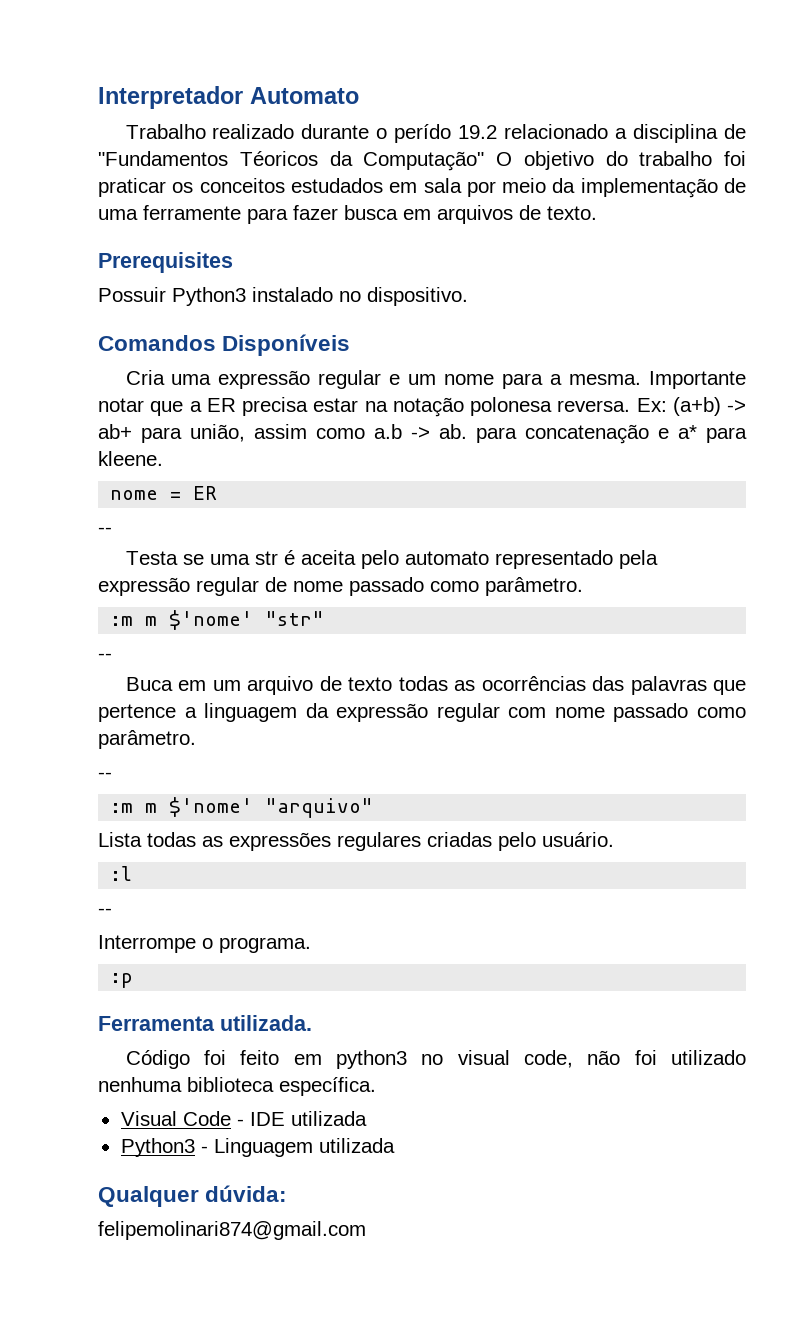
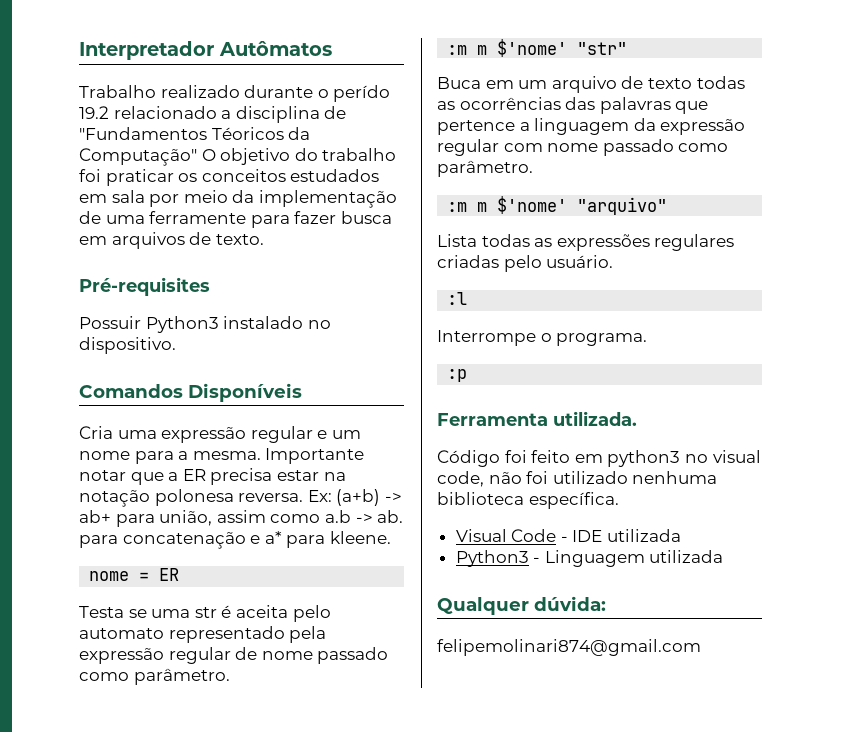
[250,87,359,104] Automato -> [219,41,332,56] Autômatos
[98,252,233,273] Prerequisites -> [79,277,210,296] Pré-requisites
[98,527,112,534] // -- -> (180, 574) none
[98,653,112,660] // -- -> (628, 48) none
[98,772,112,779] // -- -> (533, 168) none
[98,908,112,915] // -- -> (468, 298) none

